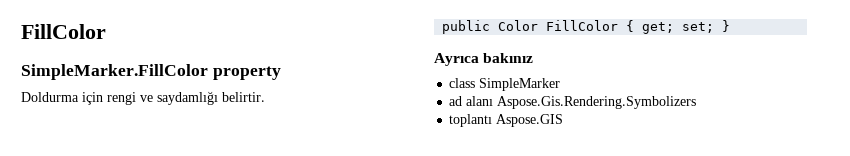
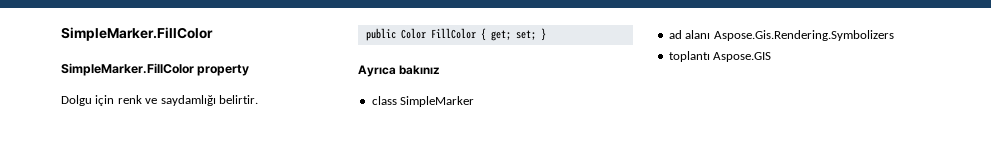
[21,24,106,39] FillColor -> [61,27,213,41] SimpleMarker.FillColor
[21,92,136,105] Doldurma için rengi -> [61,95,142,106] Dolgu için renk

